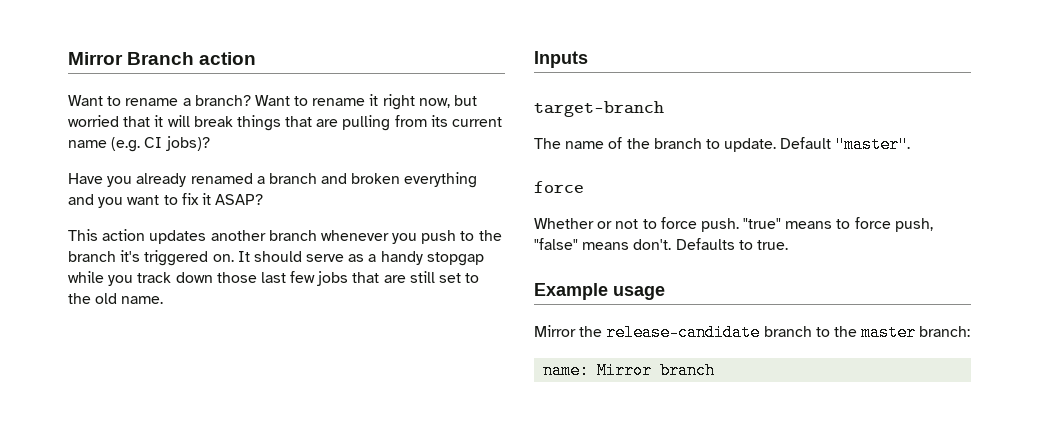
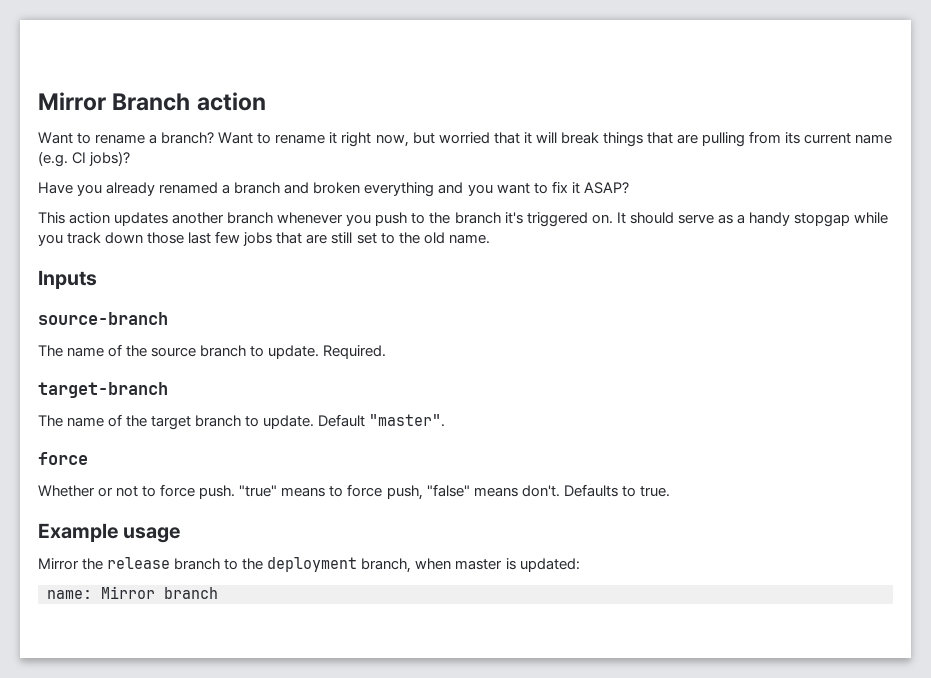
(588, 59) none -> [38,312,168,325] [38,344,387,359] // source-branch // The name of the source branch to update. Required.
(650, 143) none -> [151,416,192,430] target
[606,324,761,341] release-candidate -> [107,557,171,569] release
[861,324,971,341] master branch: -> [267,557,580,573] deployment branch, when master is updated:

